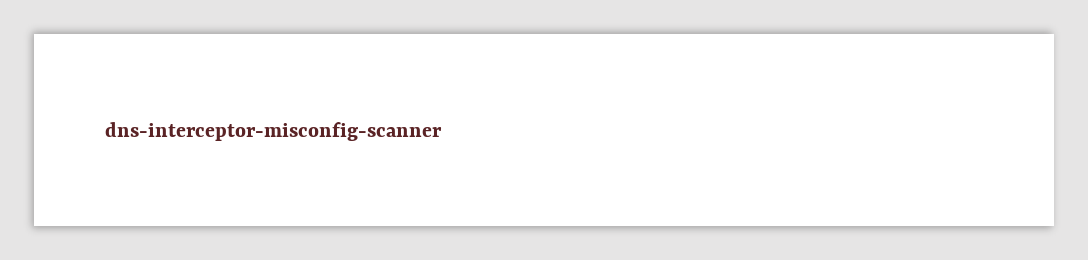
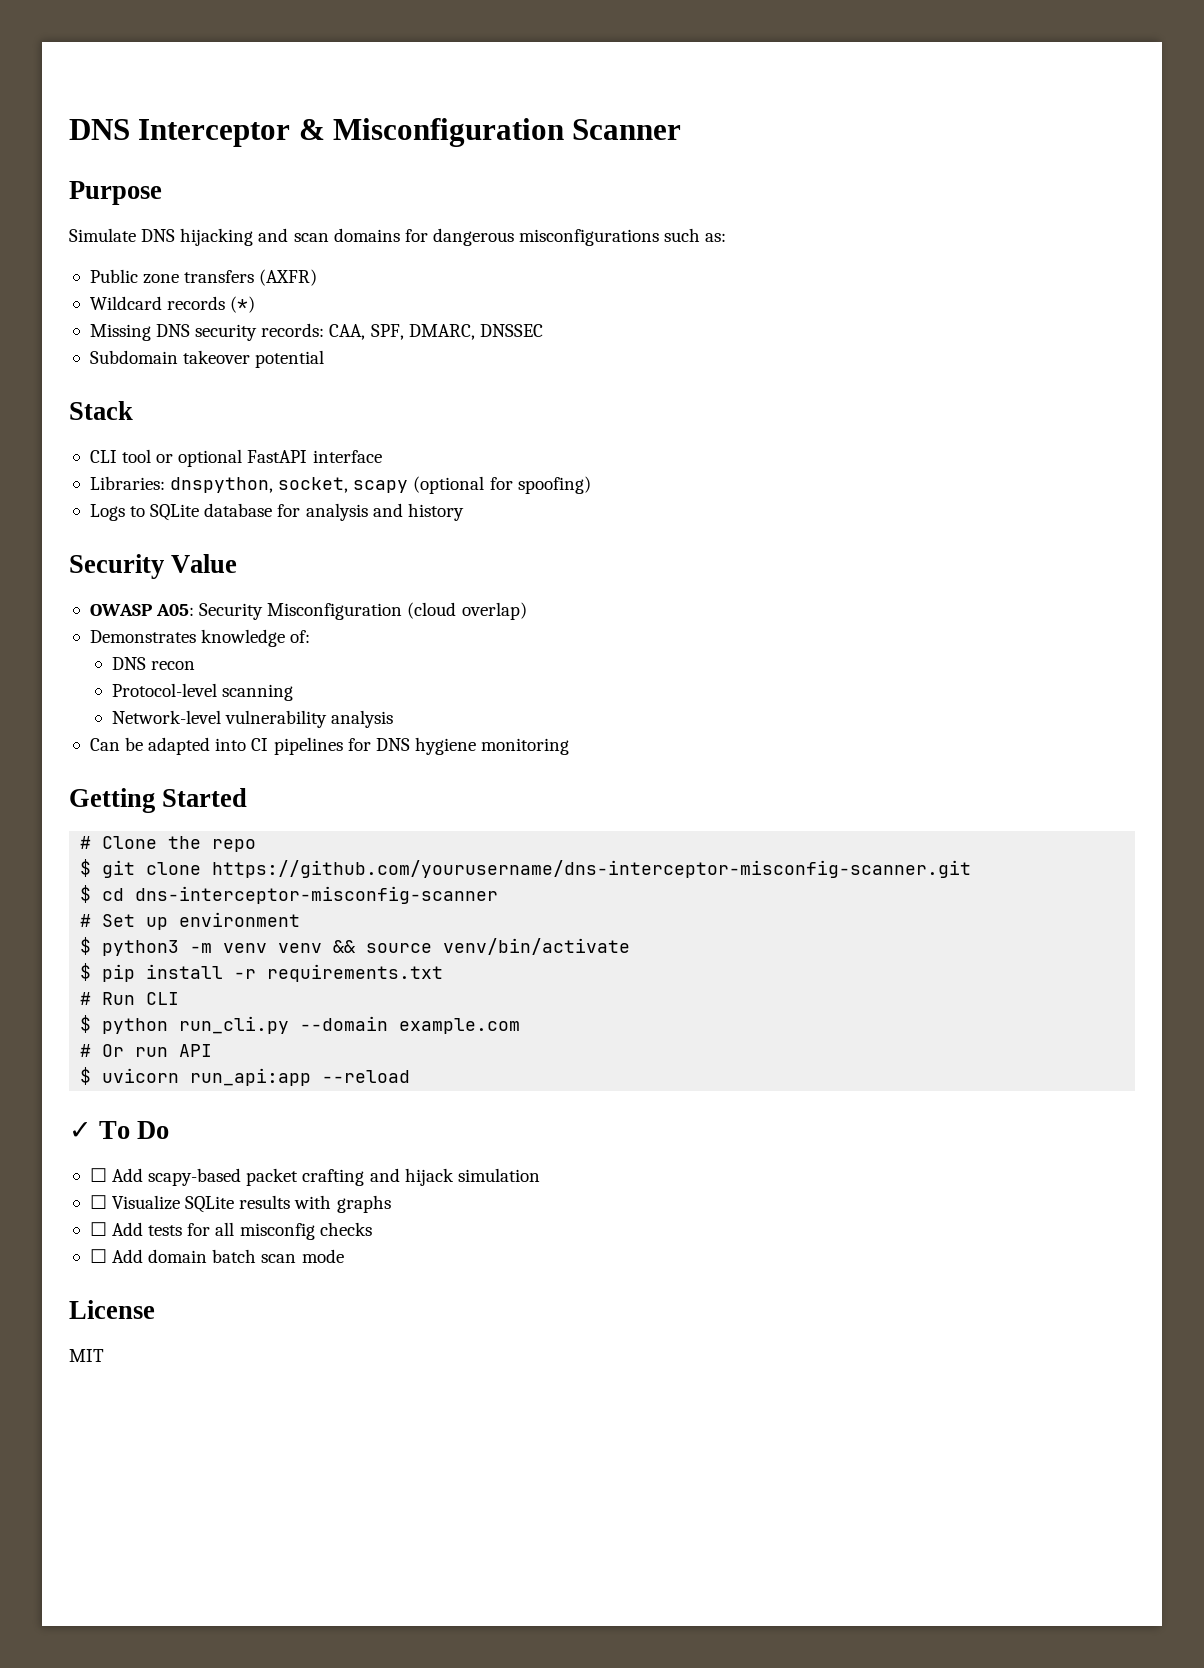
[105,122,442,141] dns-interceptor-misconfig-scanner -> [69,118,682,147] [69,181,162,205] [69,228,727,246] [89,269,318,286] [89,296,256,313] [89,323,543,341] [89,350,325,368] [69,401,133,420] [89,449,382,467] [89,476,591,494] [89,503,464,521] [69,554,238,579] [89,602,527,620] [89,629,311,647] [111,657,195,670] [111,683,293,701] [111,710,393,728] [89,737,570,755] [69,788,248,813] [80,836,257,852] [80,859,972,878] [80,885,499,904] [80,912,301,930] [80,937,631,956] [80,963,444,982] [80,992,180,1005] [80,1015,521,1034] [80,1044,213,1057] [80,1067,411,1086] [69,1121,170,1139] [89,1168,540,1186] [89,1195,391,1213] [89,1222,372,1240] [89,1249,344,1263] [69,1300,155,1319] [69,1349,104,1362] DNS Interceptor & Misconfiguration Scanner // Purpose // Simulate DNS hijacking and scan domains for dangerous misconfigurations such as: // Public zone transfers (AXFR) // Wildcard records (*) // Missing DNS security records: CAA, SPF, DMARC, DNSSEC // Subdomain takeover potential // Stack // CLI tool or optional FastAPI interface // Libraries: dnspython, socket, scapy (optional for spoofing) // Logs to SQLite database for analysis and history // Security Value // OWASP A05: Security Misconfiguration (cloud overlap) // Demonstrates knowledge of: // DNS recon // Protocol-level scanning // Network-level vulnerability analysis // Can be adapted into CI pipelines for DNS hygiene monitoring // Getting Started // # Clone the repo // $ git clone https://github.com/yourusername/dns-interceptor-misconfig-scanner.git // $ cd dns-interceptor-misconfig-scanner // # Set up environment // $ python3 -m venv venv && source venv/bin/activate // $ pip install -r requirements.txt // # Run CLI // $ python run_cli.py --domain example.com // # Or run API // $ uvicorn run_api:app --reload // ✓ To Do // ☐ Add scapy-based packet crafting and hijack simulation // ☐ Visualize SQLite results with graphs // ☐ Add tests for all misconfig checks // ☐ Add domain batch scan mode // License // MIT

